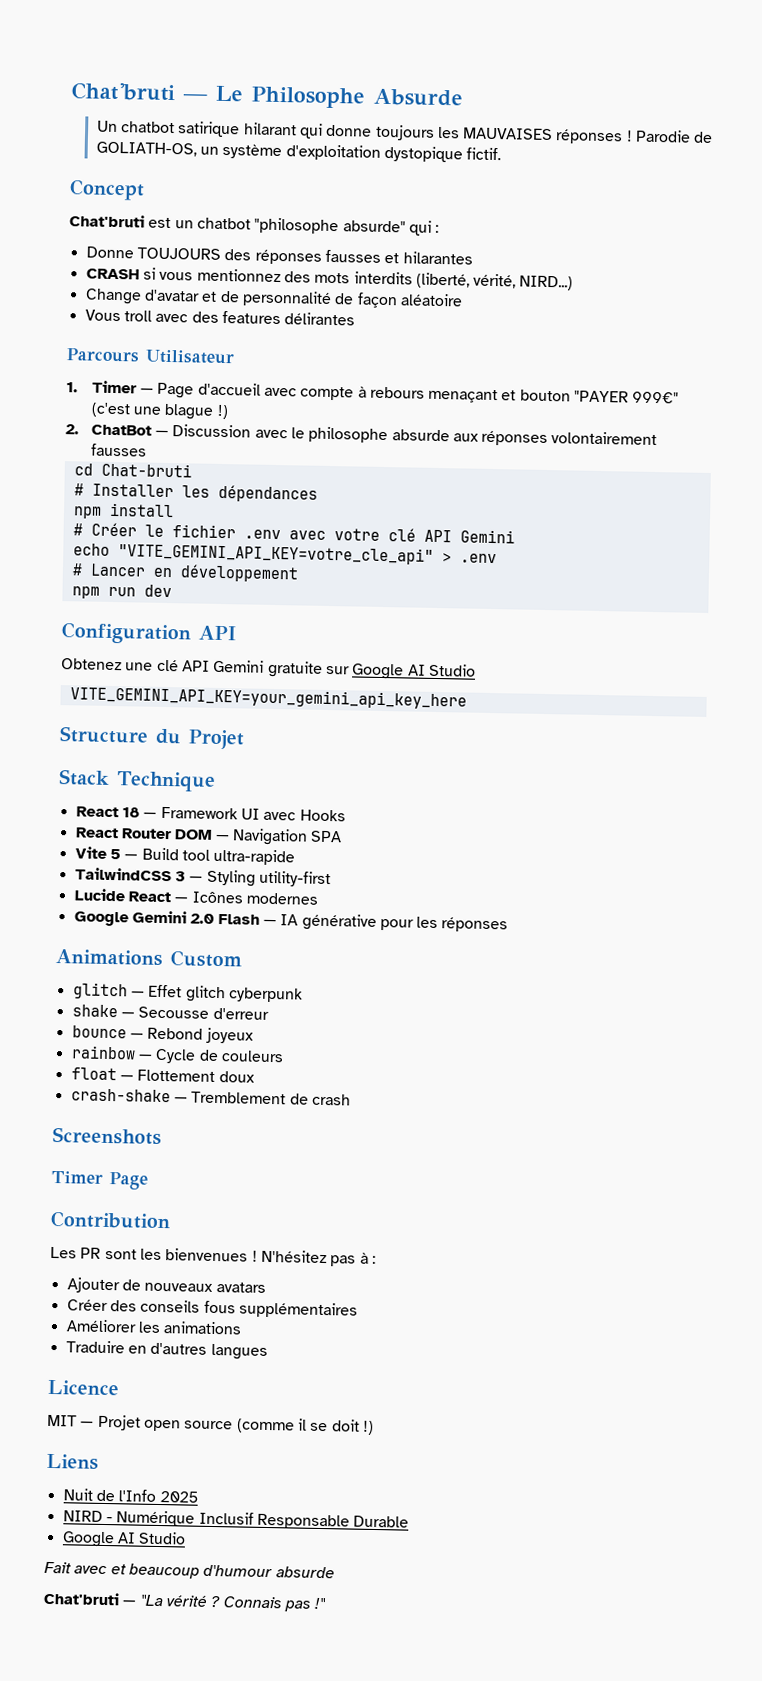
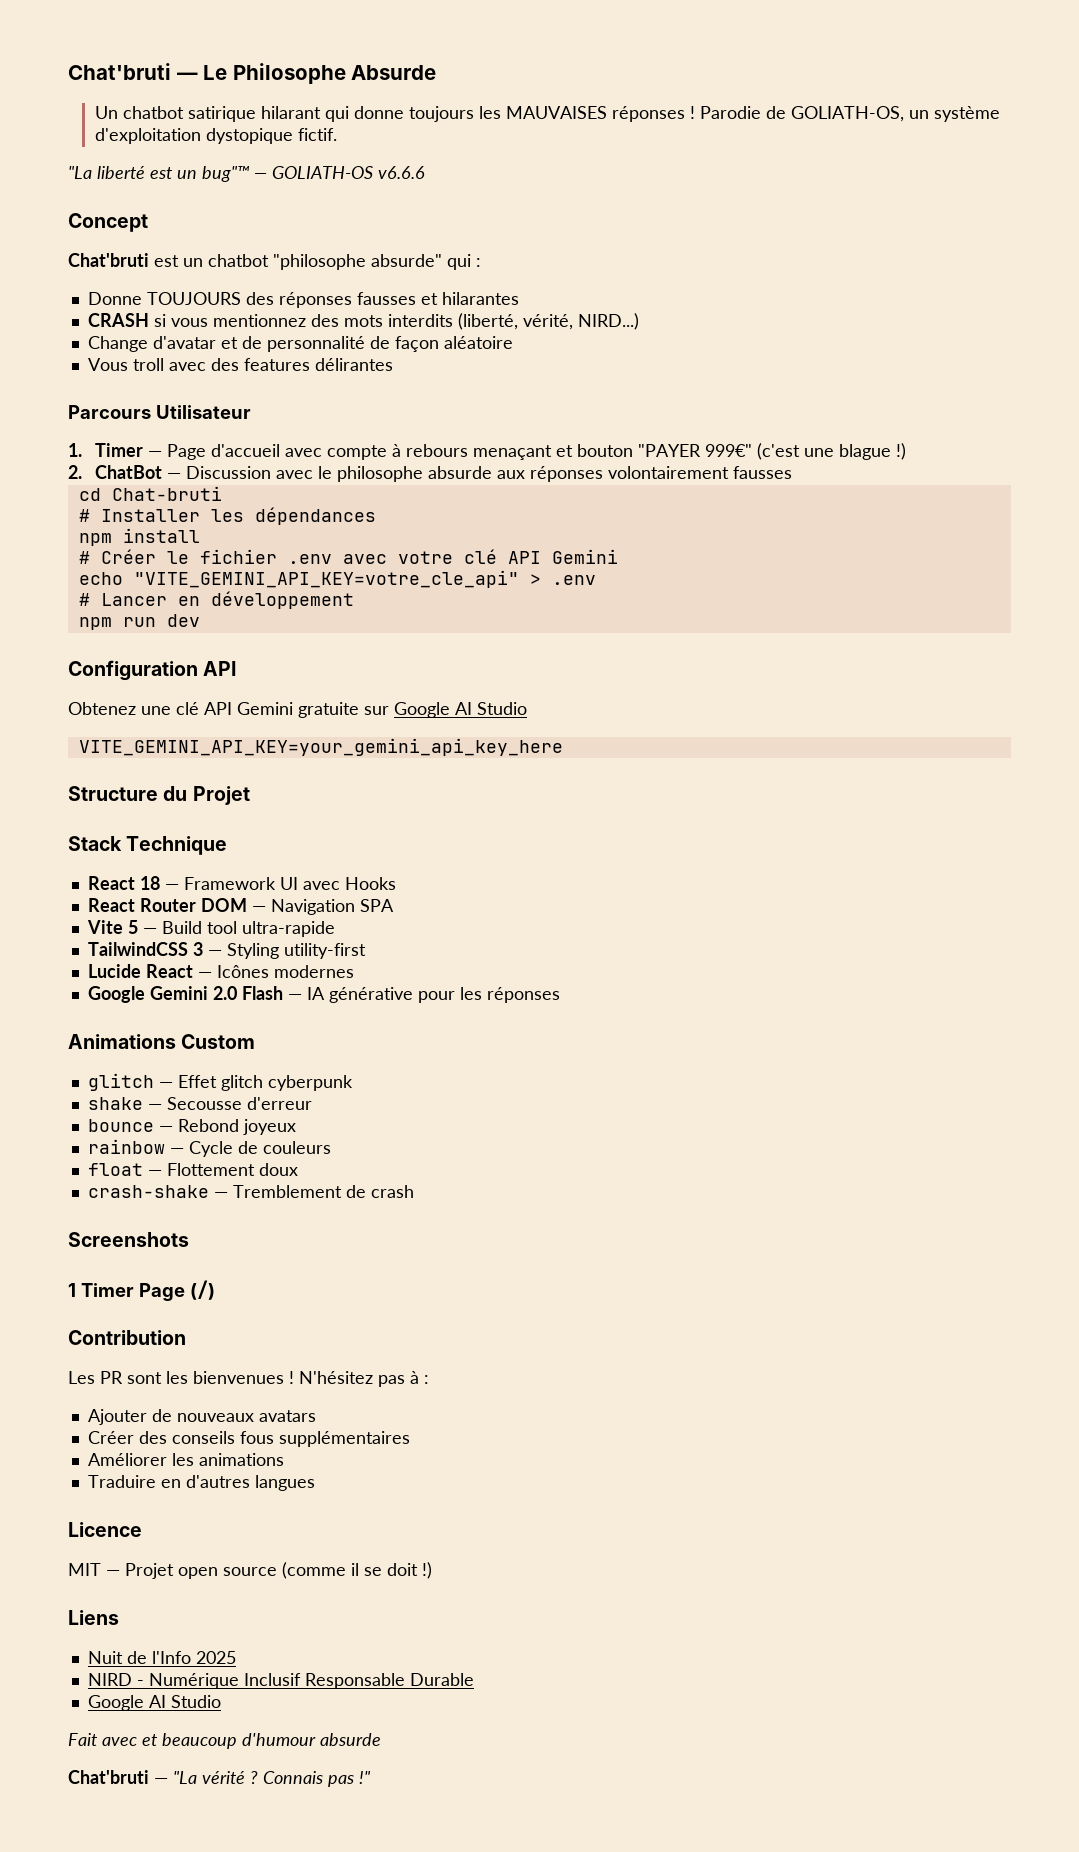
(502, 154) none -> [68,166,425,182] // "La liberté est un bug"™ — GOLIATH-OS v6.6.6
(162, 1135) none -> [68,1283,76,1297] 1
(148, 1181) none -> [189,1280,215,1300] (/)

